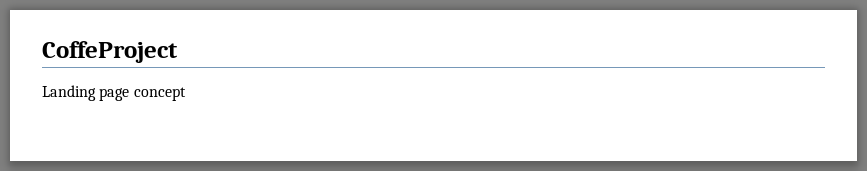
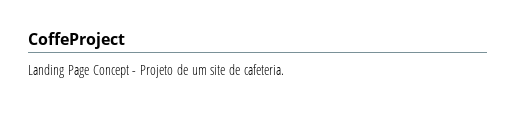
[99,87,186,101] page concept -> [67,64,285,78] Page Concept - Projeto de um site de cafeteria.

